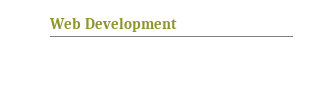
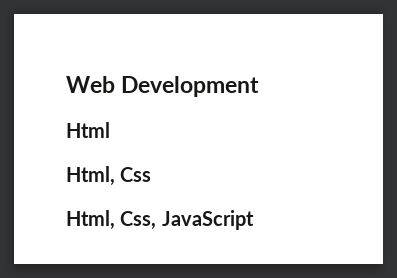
(178, 24) none -> [66,122,110,138] [66,166,152,186] [66,210,254,230] // Html // Html, Css // Html, Css, JavaScript

